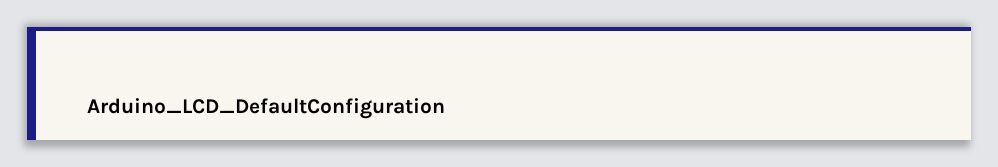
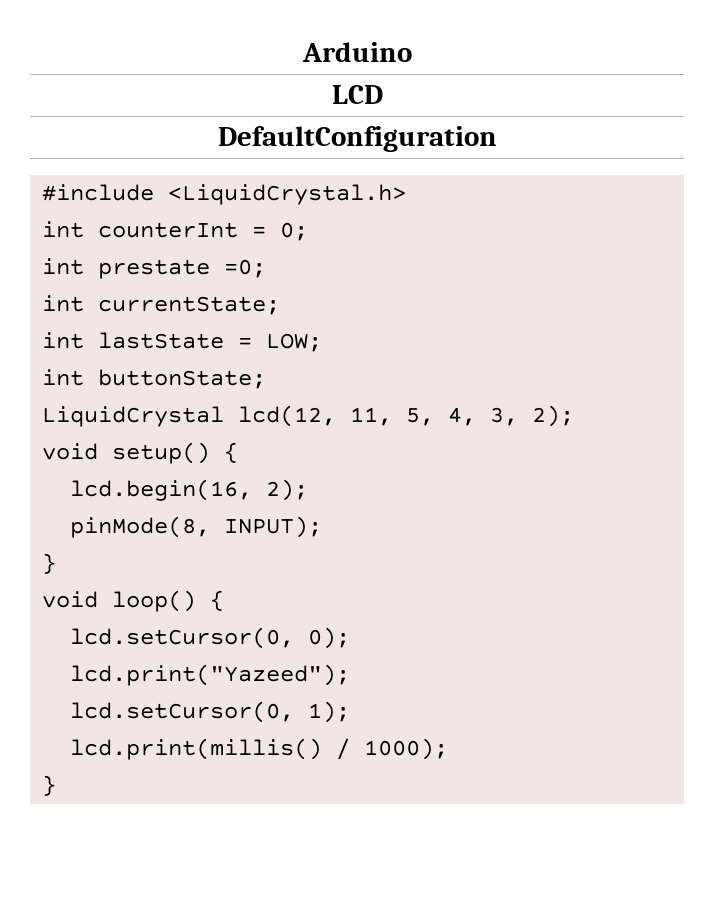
[87,98,445,119] Arduino_LCD_DefaultConfiguration -> [301,42,412,62] [331,85,383,104] [217,126,497,152] [42,184,407,205] [42,221,309,241] [42,258,267,279] [42,295,281,315] [42,332,323,352] [42,369,267,389] [42,405,575,427] [42,442,239,464] [70,479,309,501] [70,516,323,538] [42,553,57,574] [42,590,225,612] [70,627,351,649] [70,664,351,686] [70,701,351,723] [70,738,449,760] [42,775,57,796] Arduino // LCD // DefaultConfiguration // #include <LiquidCrystal.h> // int counterInt = 0; // int prestate =0; // int currentState; // int lastState = LOW; // int buttonState; // LiquidCrystal lcd(12, 11, 5, 4, 3, 2); // void setup() { // lcd.begin(16, 2); // pinMode(8, INPUT); // } // void loop() { // lcd.setCursor(0, 0); // lcd.print("Yazeed"); // lcd.setCursor(0, 1); // lcd.print(millis() / 1000); // }

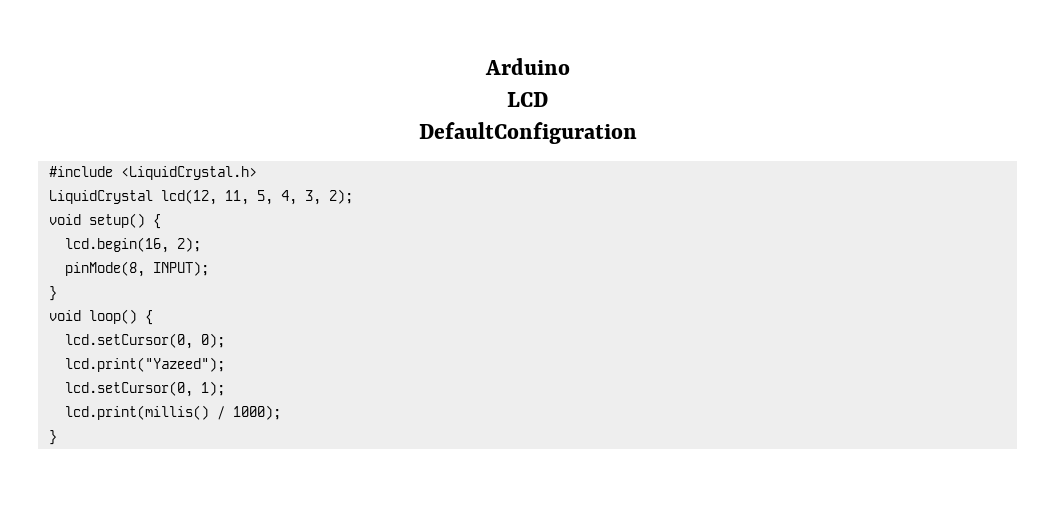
[42,221,309,241] [42,258,267,279] [42,295,281,315] [42,332,323,352] [42,369,267,389] // int counterInt = 0; // int prestate =0; // int currentState; // int lastState = LOW; // int buttonState; -> (257, 173) none

